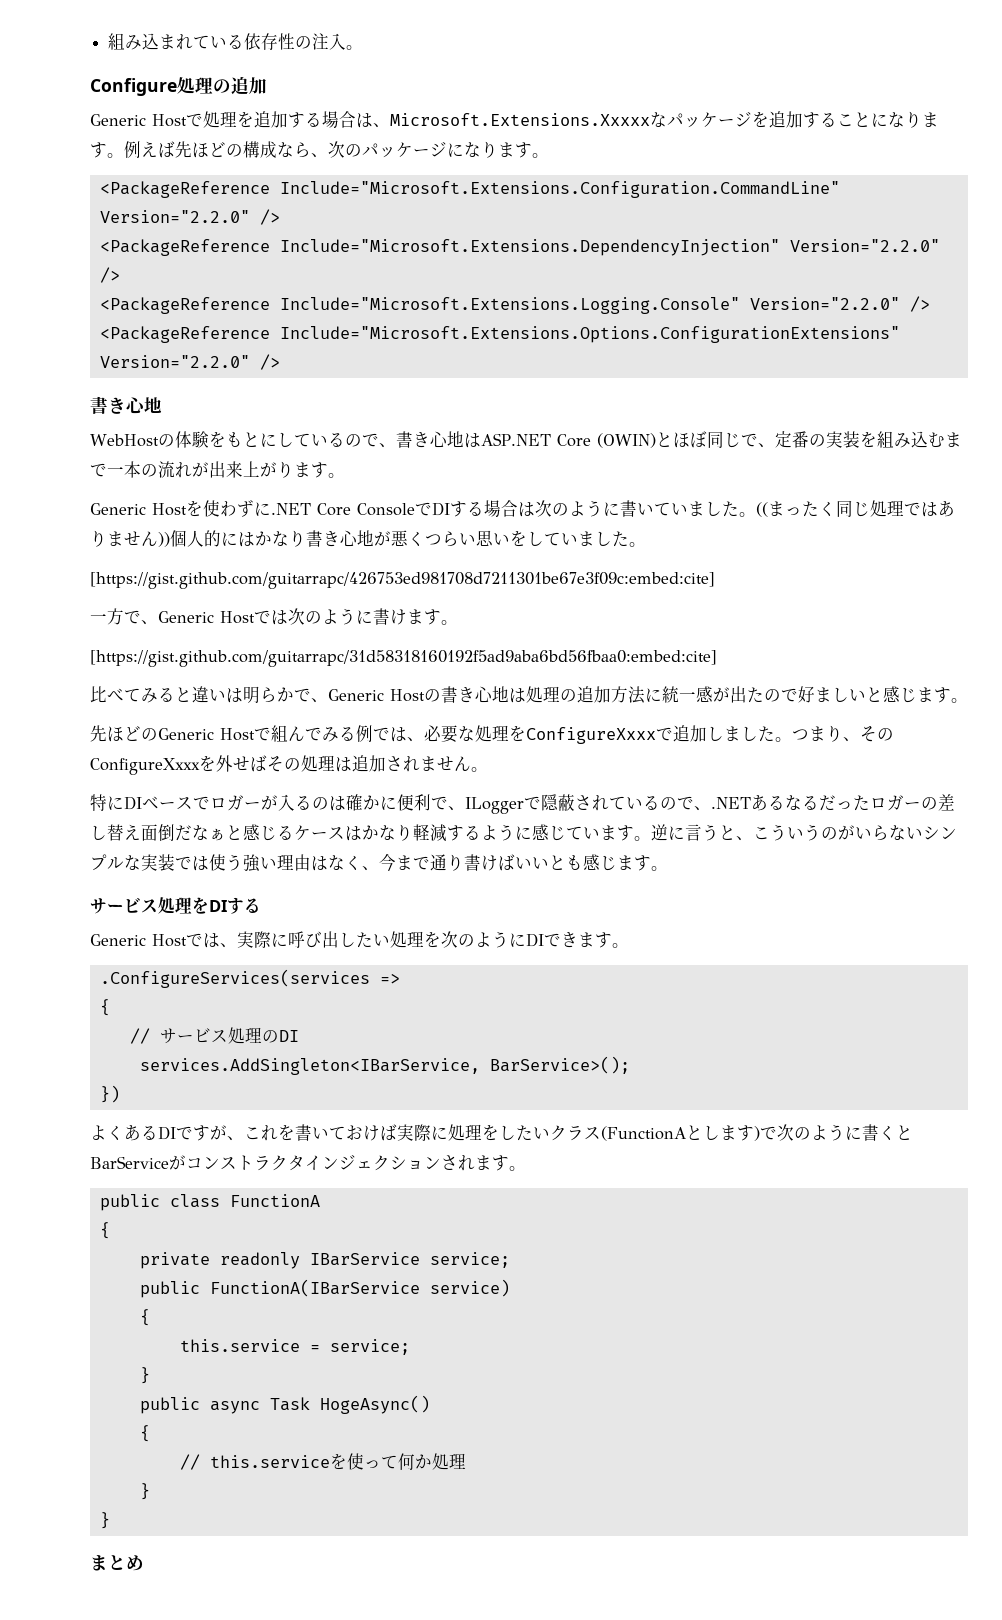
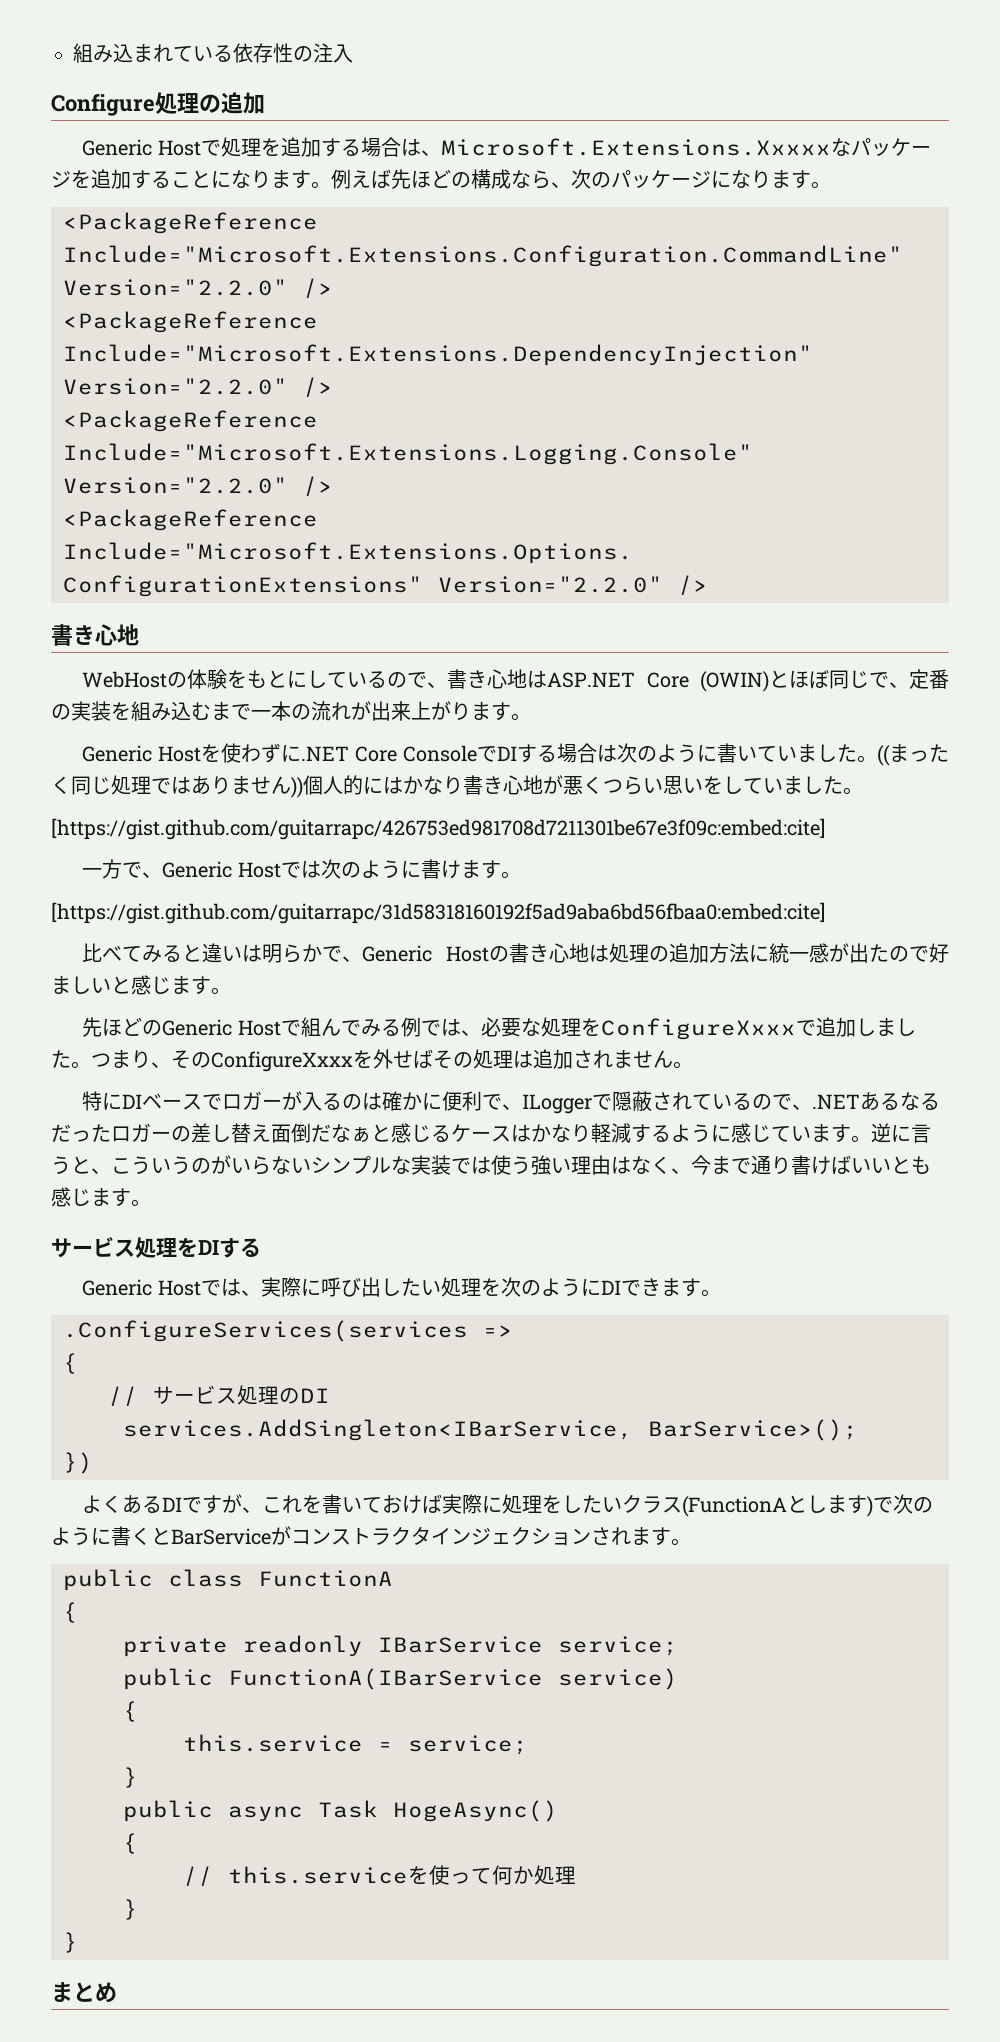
[346,45,364,50] 。 -> (353, 53) none

